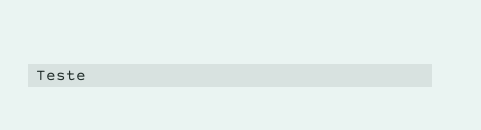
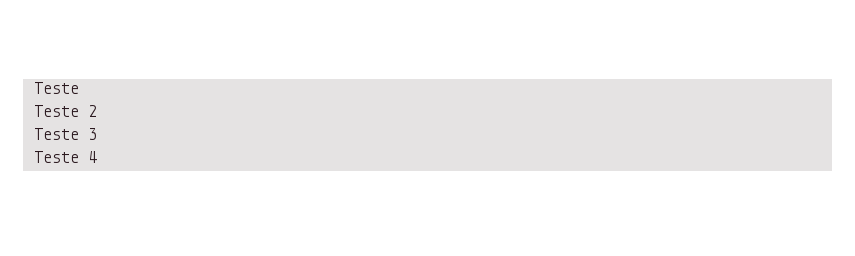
[36,70,87,81] Teste -> [33,82,79,94] [33,105,97,117] [33,128,97,140] [33,151,97,163] Teste // Teste 2 // Teste 3 // Teste 4

